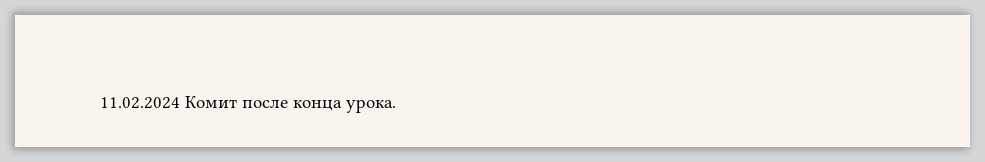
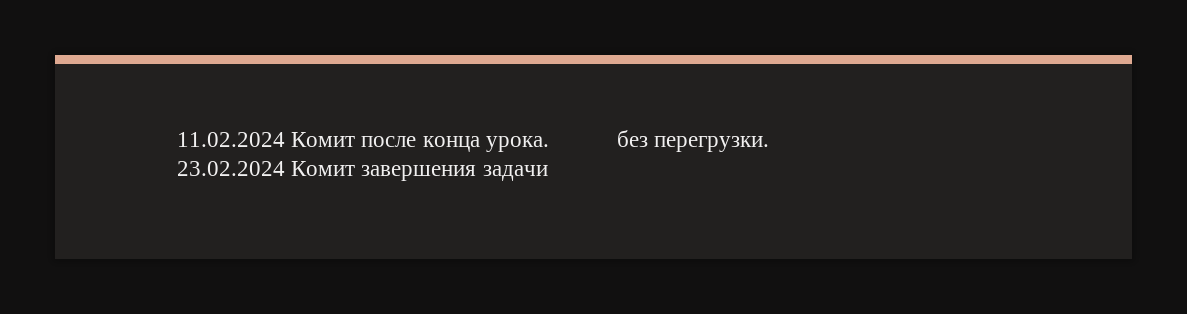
(396, 106) none -> [177,161,548,181] [617,130,770,152] 23.02.2024 Комит завершения задачи без перегрузки.

